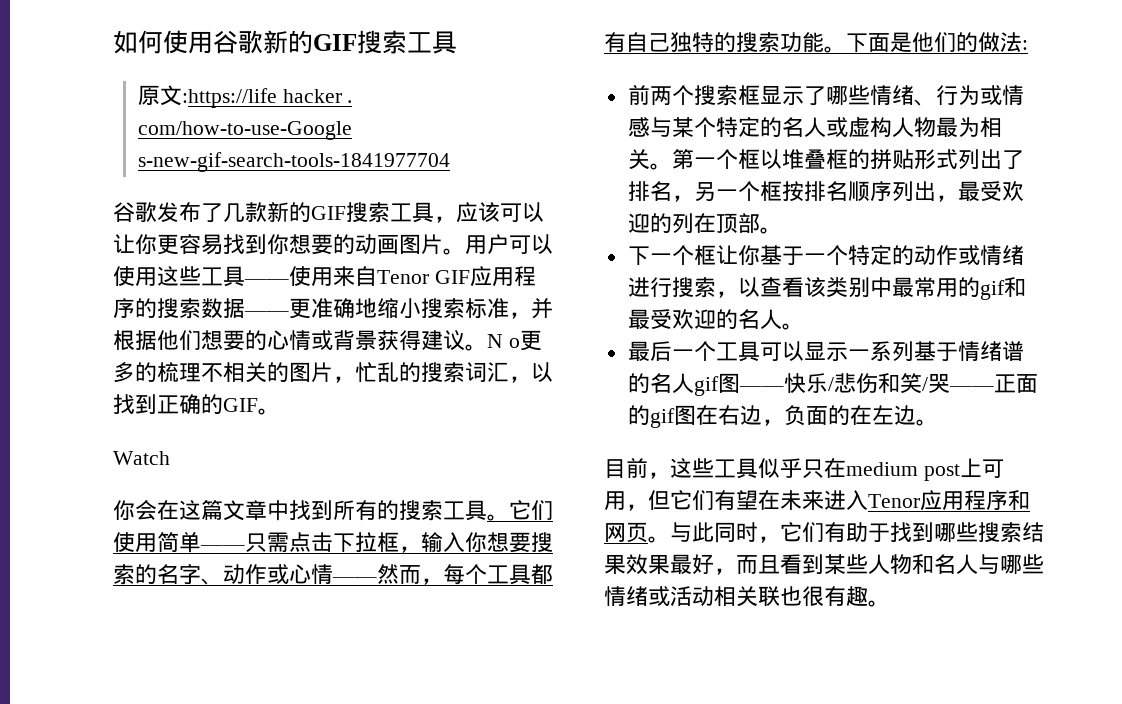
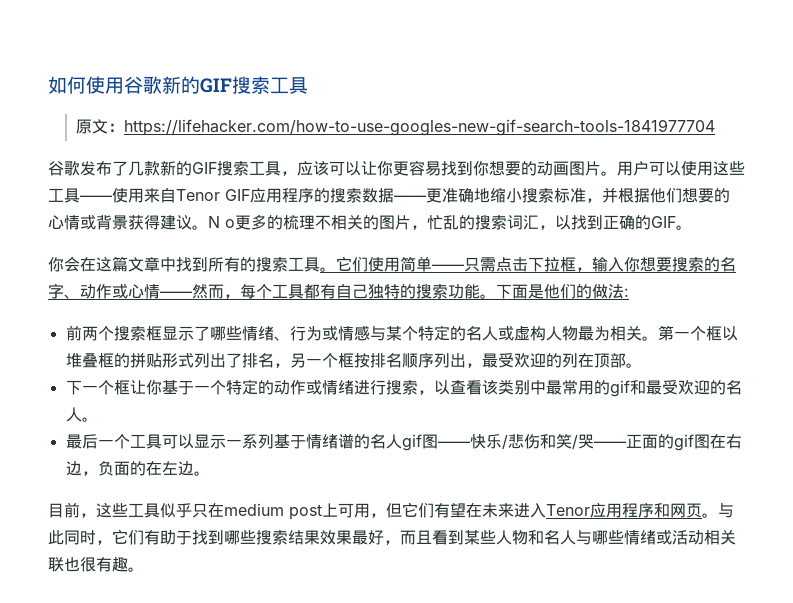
[181,88,353,108] [137,121,352,140] [137,152,450,172] :https://life hacker . com/how-to-use-Google s-new-gif-search-tools-1841977704 -> [107,119,715,136] ：https://lifehacker.com/how-to-use-googles-new-gif-search-tools-1841977704
[113,451,170,465] // Watch -> (692, 227) none

